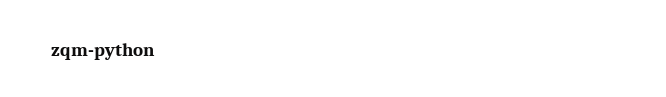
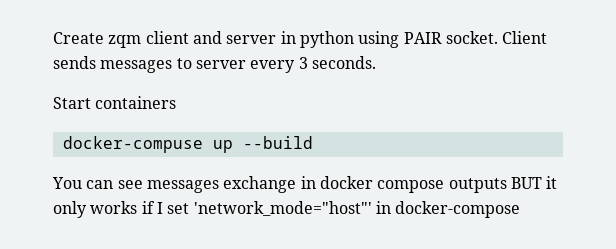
[51,43,155,60] zqm-python -> [53,31,548,48] [53,56,376,73] [53,96,177,109] [62,136,313,153] [52,176,558,193] [53,201,521,218] Create zqm client and server in python using PAIR socket. Client sends messages to server every 3 seconds. // Start containers // docker-compuse up --build // You can see messages exchange in docker compose outputs BUT it only works if I set 'network_mode="host"' in docker-compose

